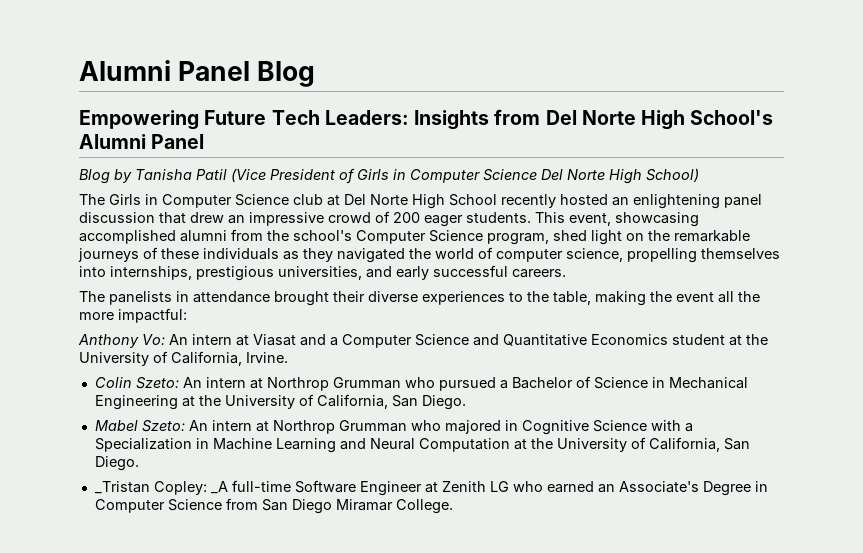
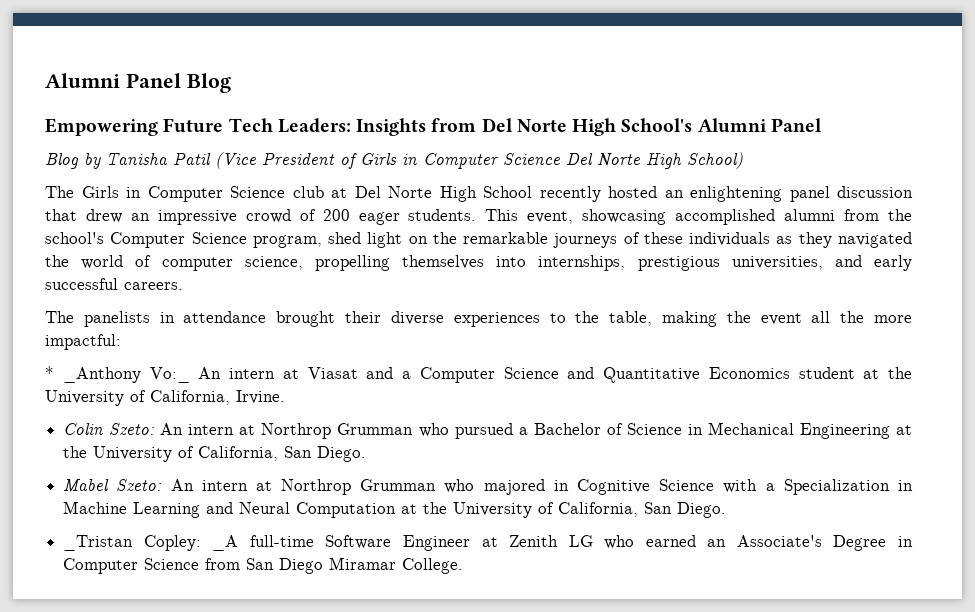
[78,334,165,348] Anthony Vo: -> [45,366,190,383] * _Anthony Vo:_

